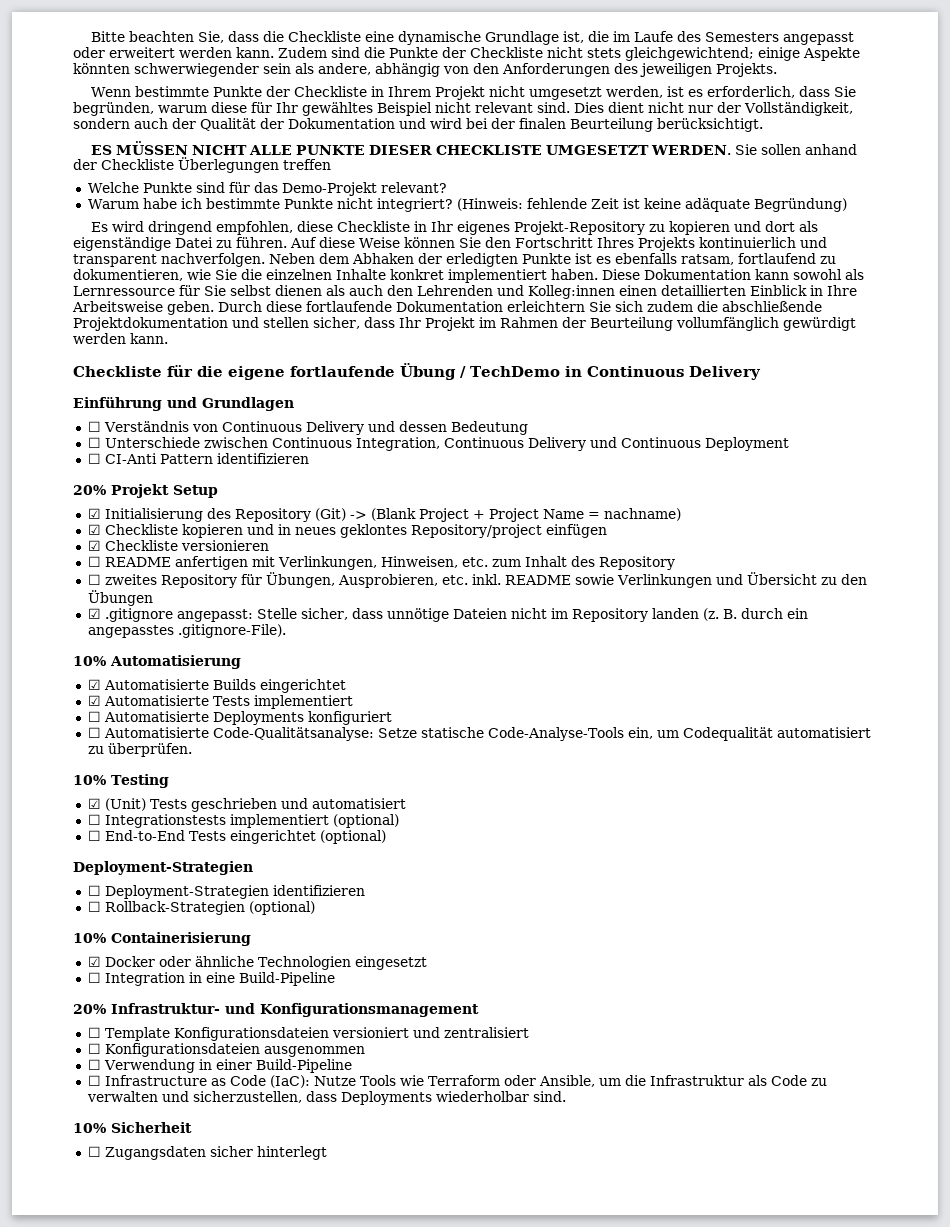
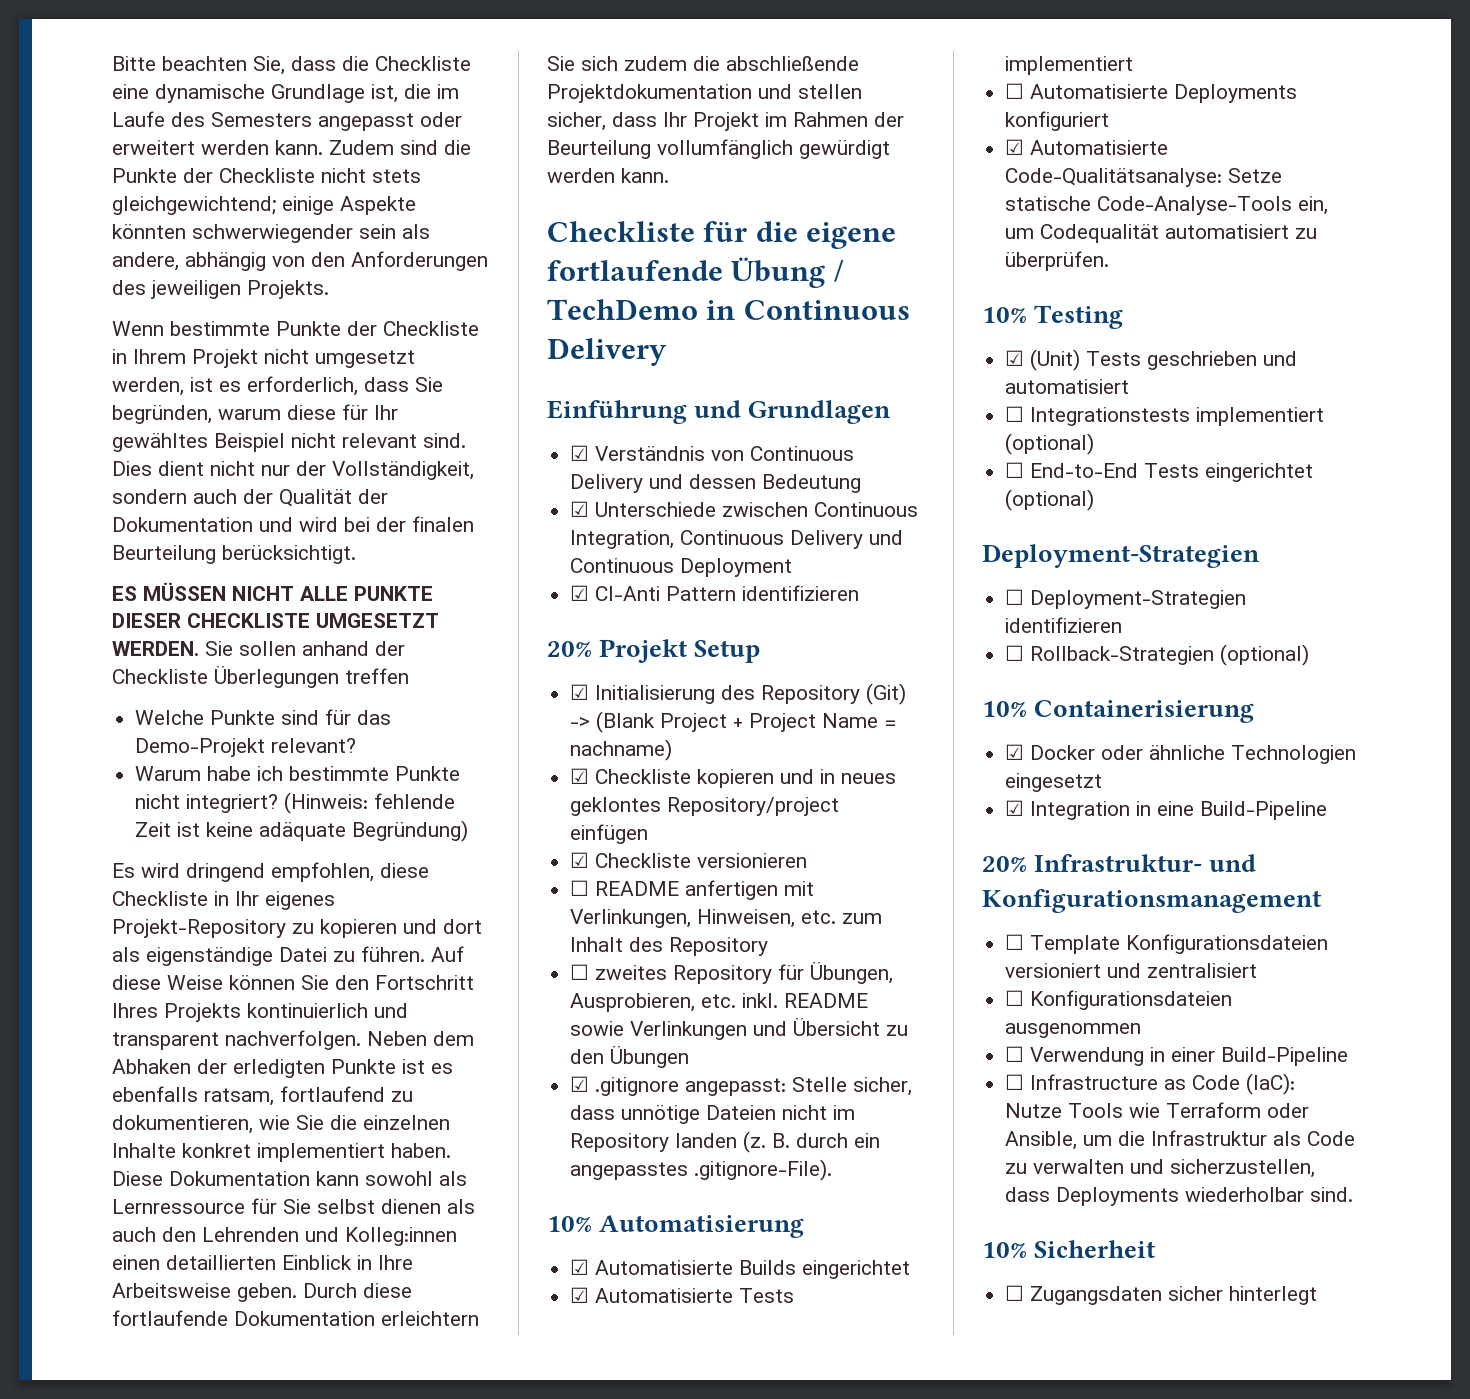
[87,421,101,432] ☐ -> [570,445,590,461] ☑
[87,437,101,448] ☐ -> [570,501,590,517] ☑
[87,453,101,464] ☐ -> [570,585,590,601] ☑
[87,727,101,738] ☐ -> [1005,139,1025,155] ☑
[87,972,101,983] ☐ -> [1005,800,1025,816] ☑

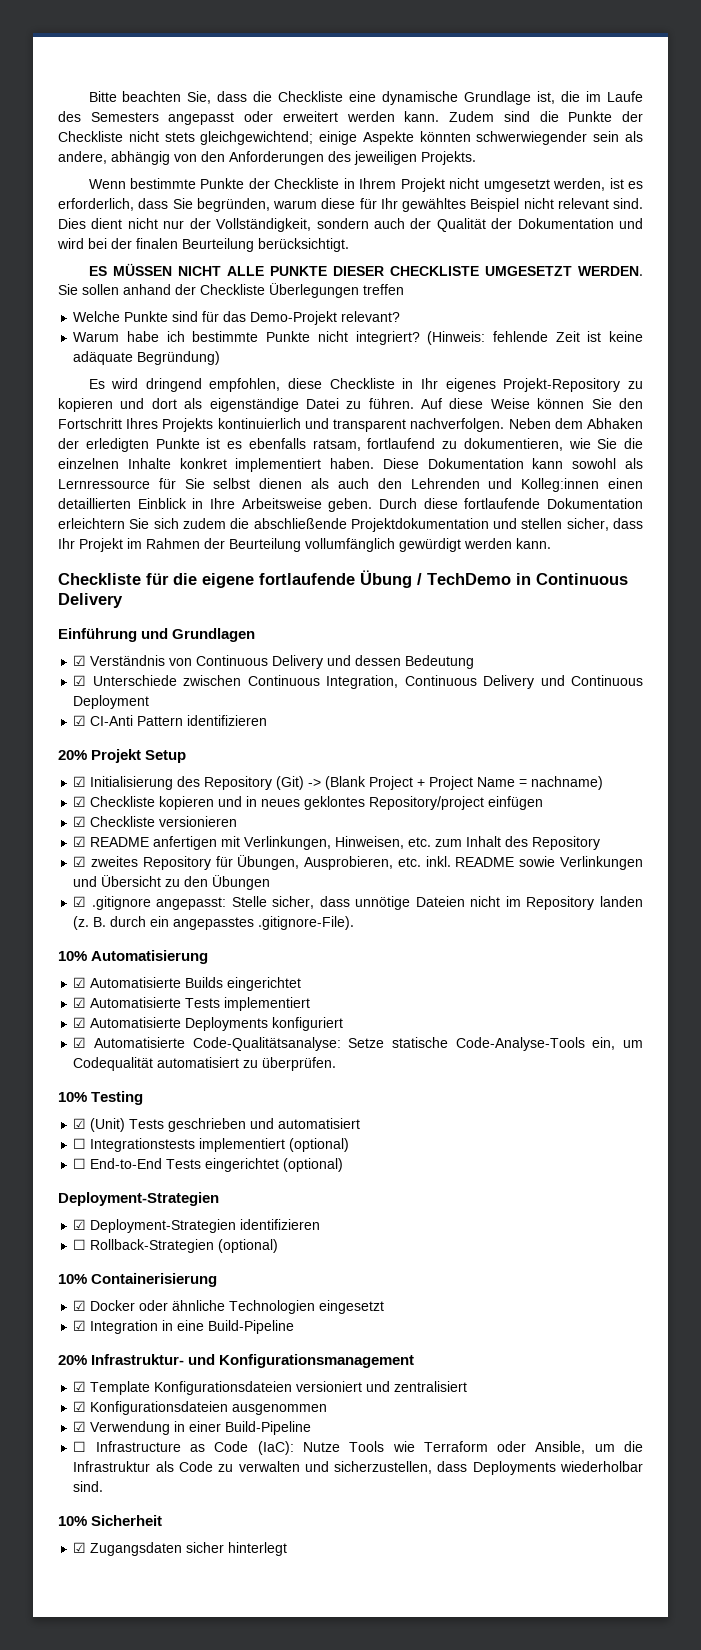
[570,880,590,896] ☐ -> [73,836,87,847] ☑
[570,964,590,980] ☐ -> [73,856,87,867] ☑
[1005,83,1025,99] ☐ -> [73,1017,87,1028] ☑
[1005,589,1025,605] ☐ -> [73,1219,87,1230] ☑
[1005,934,1025,950] ☐ -> [73,1381,87,1392] ☑
[1005,990,1025,1006] ☐ -> [73,1401,87,1412] ☑
[1005,1046,1025,1062] ☐ -> [73,1421,87,1432] ☑
[1005,1285,1025,1301] ☐ -> [73,1542,87,1553] ☑

